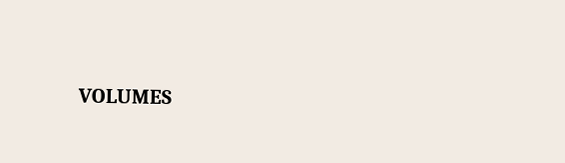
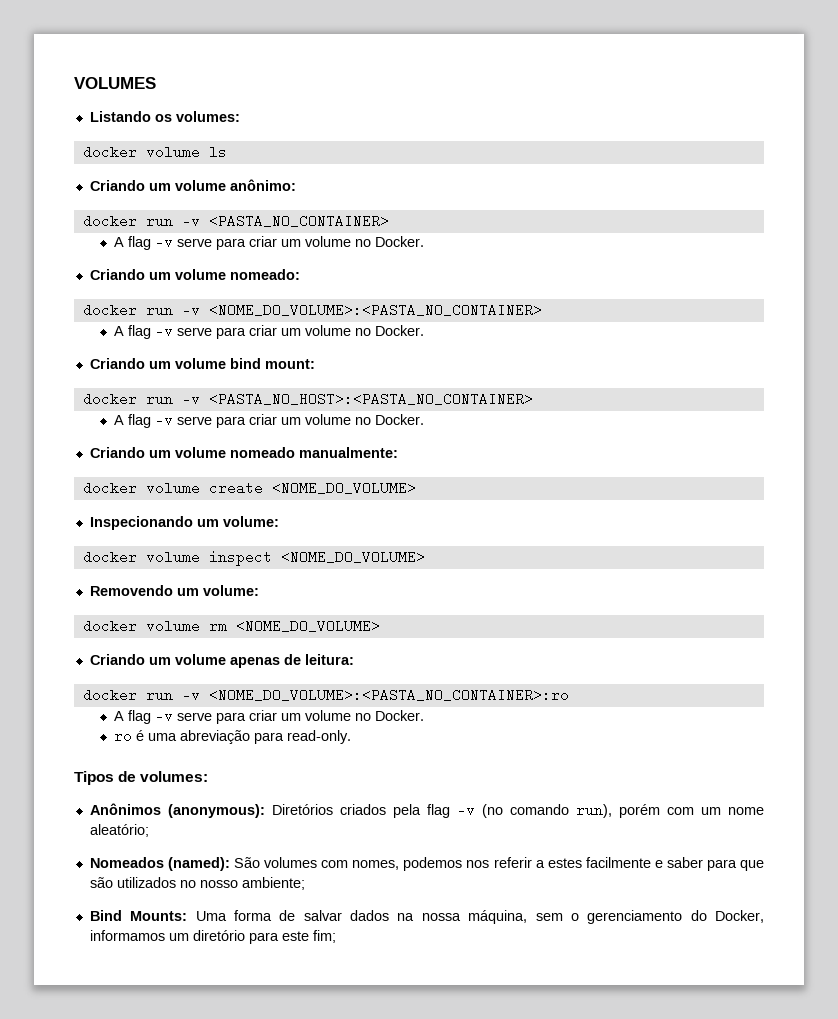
(172, 96) none -> [89,111,240,122] [82,145,227,159] [89,179,296,191] [82,214,389,228] [114,235,425,250] [89,269,300,280] [82,303,542,317] [114,324,425,339] [89,358,315,369] [82,392,533,406] [114,413,425,428] [89,447,398,458] [82,481,416,495] [89,516,279,530] [82,550,425,566] [89,585,259,596] [82,619,380,633] [89,654,354,668] [82,688,569,702] [114,709,425,724] [114,730,352,744] [74,771,209,785] [89,803,764,818] [89,824,149,837] [89,857,765,871] [89,877,305,890] [89,910,764,924] [89,930,336,944] // Listando os volumes: // docker volume ls // Criando um volume anônimo: // docker run -v <PASTA_NO_CONTAINER> // A flag -v serve para criar um volume no Docker. // Criando um volume nomeado: // docker run -v <NOME_DO_VOLUME>:<PASTA_NO_CONTAINER> // A flag -v serve para criar um volume no Docker. // Criando um volume bind mount: // docker run -v <PASTA_NO_HOST>:<PASTA_NO_CONTAINER> // A flag -v serve para criar um volume no Docker. // Criando um volume nomeado manualmente: // docker volume create <NOME_DO_VOLUME> // Inspecionando um volume: // docker volume inspect <NOME_DO_VOLUME> // Removendo um volume: // docker volume rm <NOME_DO_VOLUME> // Criando um volume apenas de leitura: // docker run -v <NOME_DO_VOLUME>:<PASTA_NO_CONTAINER>:ro // A flag -v serve para criar um volume no Docker. // ro é uma abreviação para read-only. // Tipos de volumes: // Anônimos (anonymous): Diretórios criados pela flag -v (no comando run), porém com um nome aleatório; // Nomeados (named): São volumes com nomes, podemos nos referir a estes facilmente e saber para que são utilizados no nosso ambiente; // Bind Mounts: Uma forma de salvar dados na nossa máquina, sem o gerenciamento do Docker, informamos um diretório para este fim;

